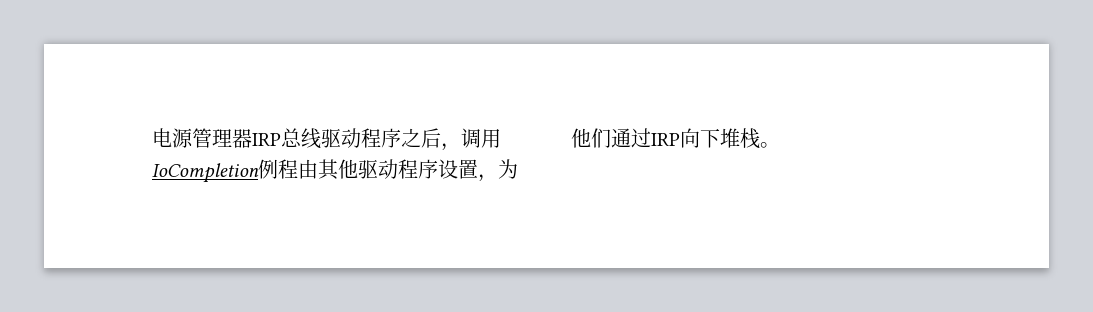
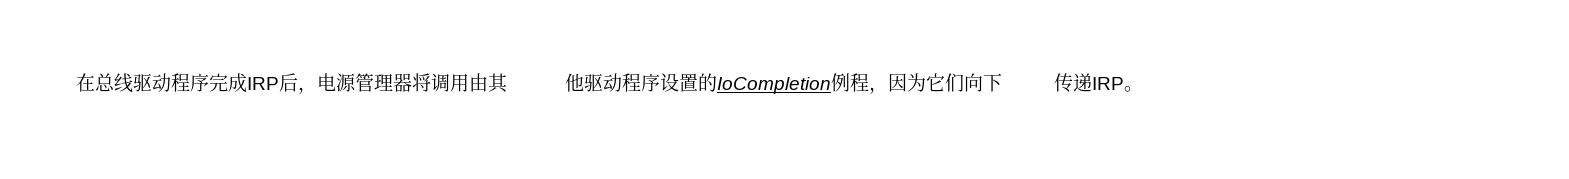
[152,128,501,151] [152,159,298,183] 电源管理器IRP总线驱动程序之后，调用IoCompletion例程 -> [76,73,469,94] 在总线驱动程序完成IRP后，电源管理器将调用
[478,159,518,182] [571,128,760,149] ，为他们通过IRP向下堆栈 -> [698,73,1124,94] 的IoCompletion例程，因为它们向下传递IRP

